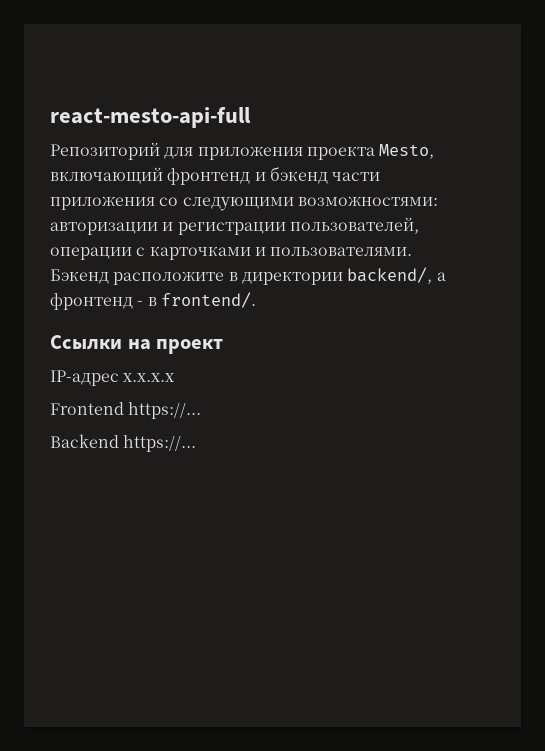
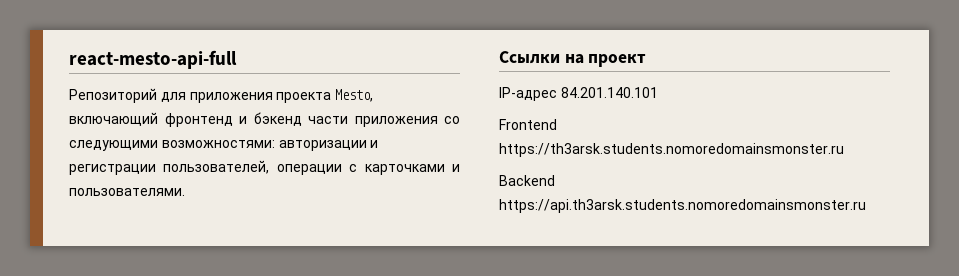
[50,267,446,285] [50,292,256,310] Бэкенд расположите в директории backend/, а фронтенд - в frontend/. -> (185, 192) none
[123,373,175,382] x.x.x.x -> [560,87,658,98] 84.201.140.101
[128,402,202,419] https://... -> [499,143,844,157] https://th3arsk.students.nomoredomainsmonster.ru
[123,435,197,452] https://... -> [499,199,866,213] https://api.th3arsk.students.nomoredomainsmonster.ru

